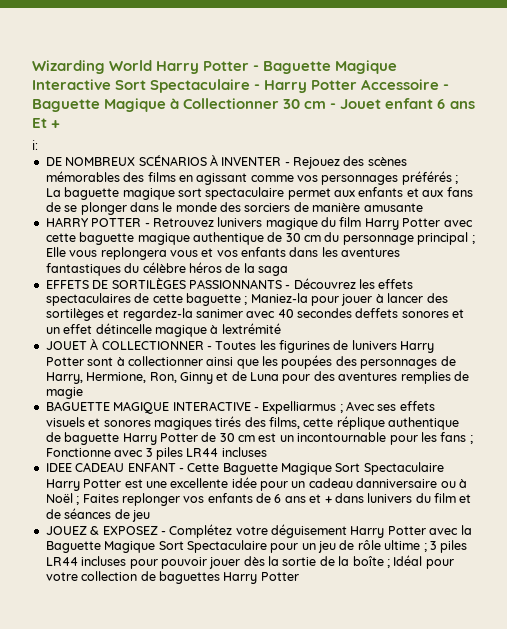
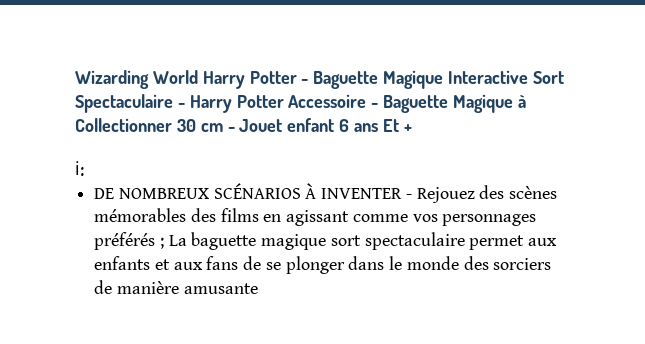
[45,217,473,230] [45,232,475,245] [45,247,401,260] [45,262,288,276] [45,278,414,289] [45,293,448,306] [45,308,465,321] [45,323,281,337] [45,339,435,353] [45,355,456,369] [45,371,469,384] [45,387,83,399] [45,401,435,414] [45,416,460,430] [45,432,473,445] [45,447,267,460] [45,462,444,475] [45,477,467,491] [45,493,472,506] [45,508,150,522] [45,524,472,538] [45,540,468,553] [45,555,454,569] [45,571,299,584] // HARRY POTTER - Retrouvez lunivers magique du film Harry Potter avec cette baguette magique authentique de 30 cm du personnage principal ; Elle vous replongera vous et vos enfants dans les aventures fantastiques du célèbre héros de la saga // EFFETS DE SORTILÈGES PASSIONNANTS - Découvrez les effets spectaculaires de cette baguette ; Maniez-la pour jouer à lancer des sortilèges et regardez-la sanimer avec 40 secondes deffets sonores et un effet détincelle magique à lextrémité // JOUET À COLLECTIONNER - Toutes les figurines de lunivers Harry Potter sont à collectionner ainsi que les poupées des personnages de Harry, Hermione, Ron, Ginny et de Luna pour des aventures remplies de magie // BAGUETTE MAGIQUE INTERACTIVE - Expelliarmus ; Avec ses effets visuels et sonores magiques tirés des films, cette réplique authentique de baguette Harry Potter de 30 cm est un incontournable pour les fans ; Fonctionne avec 3 piles LR44 incluses // IDEE CADEAU ENFANT - Cette Baguette Magique Sort Spectaculaire Harry Potter est une excellente idée pour un cadeau danniversaire ou à Noël ; Faites replonger vos enfants de 6 ans et + dans lunivers du film et de séances de jeu // JOUEZ & EXPOSEZ - Complétez votre déguisement Harry Potter avec la Baguette Magique Sort Spectaculaire pour un jeu de rôle ultime ; 3 piles LR44 incluses pour pouvoir jouer dès la sortie de la boîte ; Idéal pour votre collection de baguettes Harry Potter -> (258, 288) none

